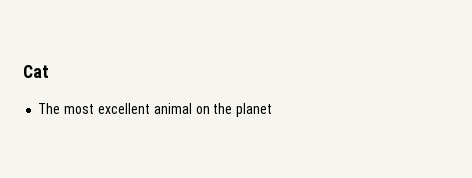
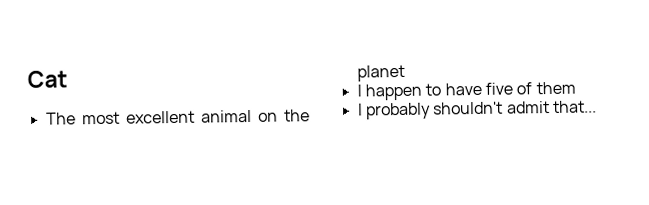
(273, 110) none -> [356,81,576,101] [357,100,597,120] // I happen to have five of them // I probably shouldn't admit that...

